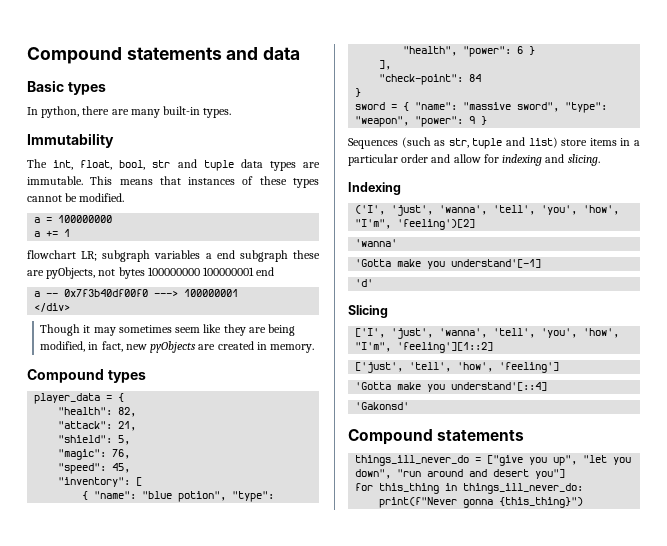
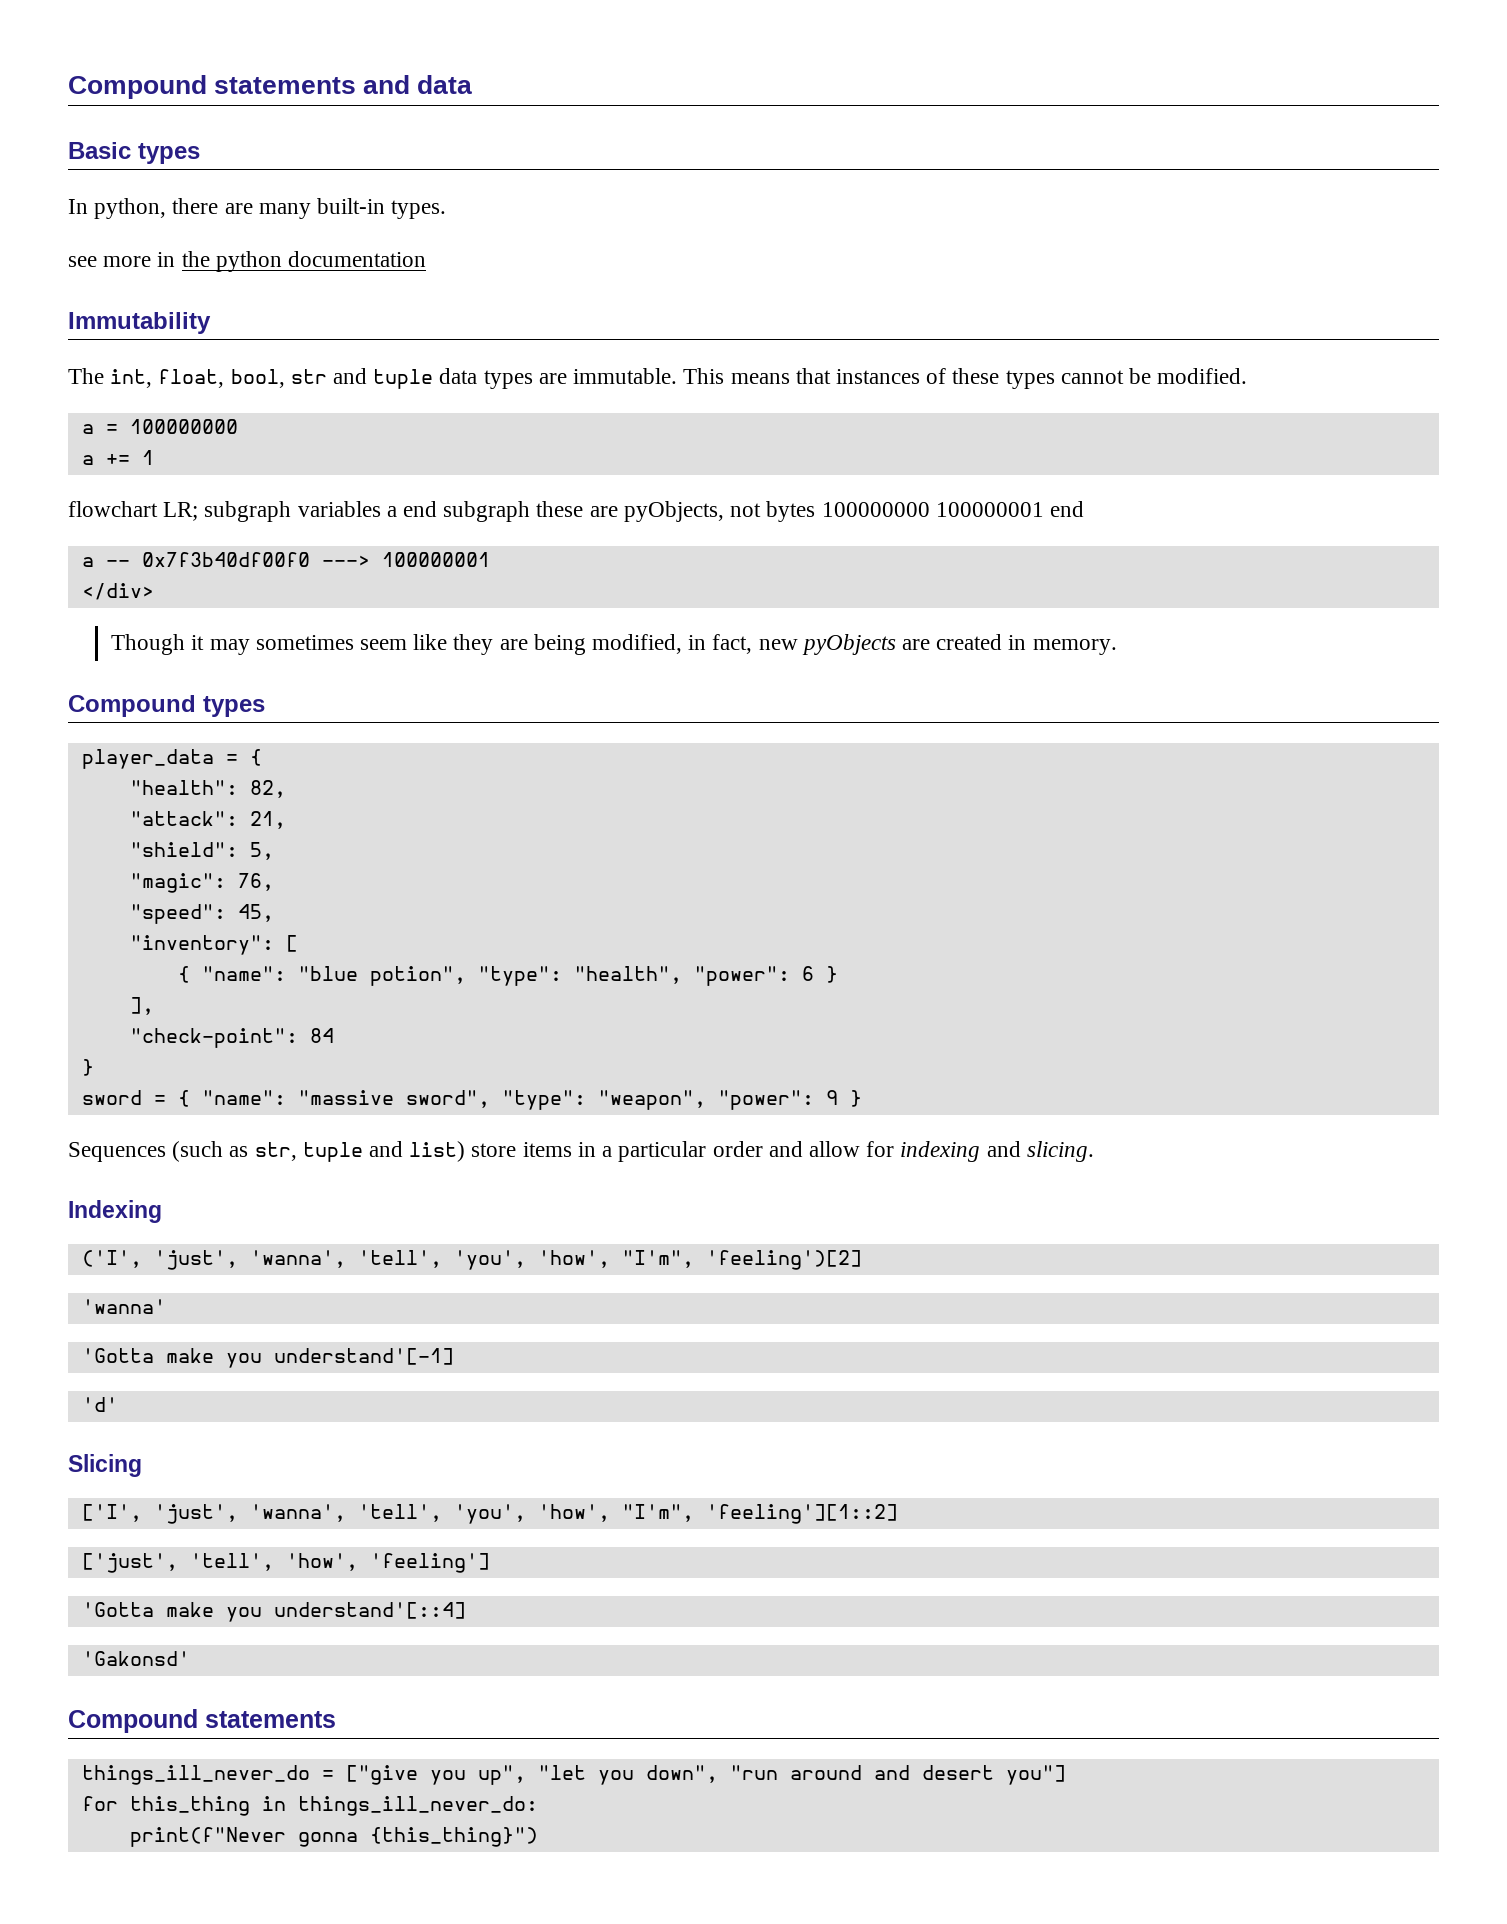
(232, 113) none -> [68,251,427,272] // see more in the python documentation

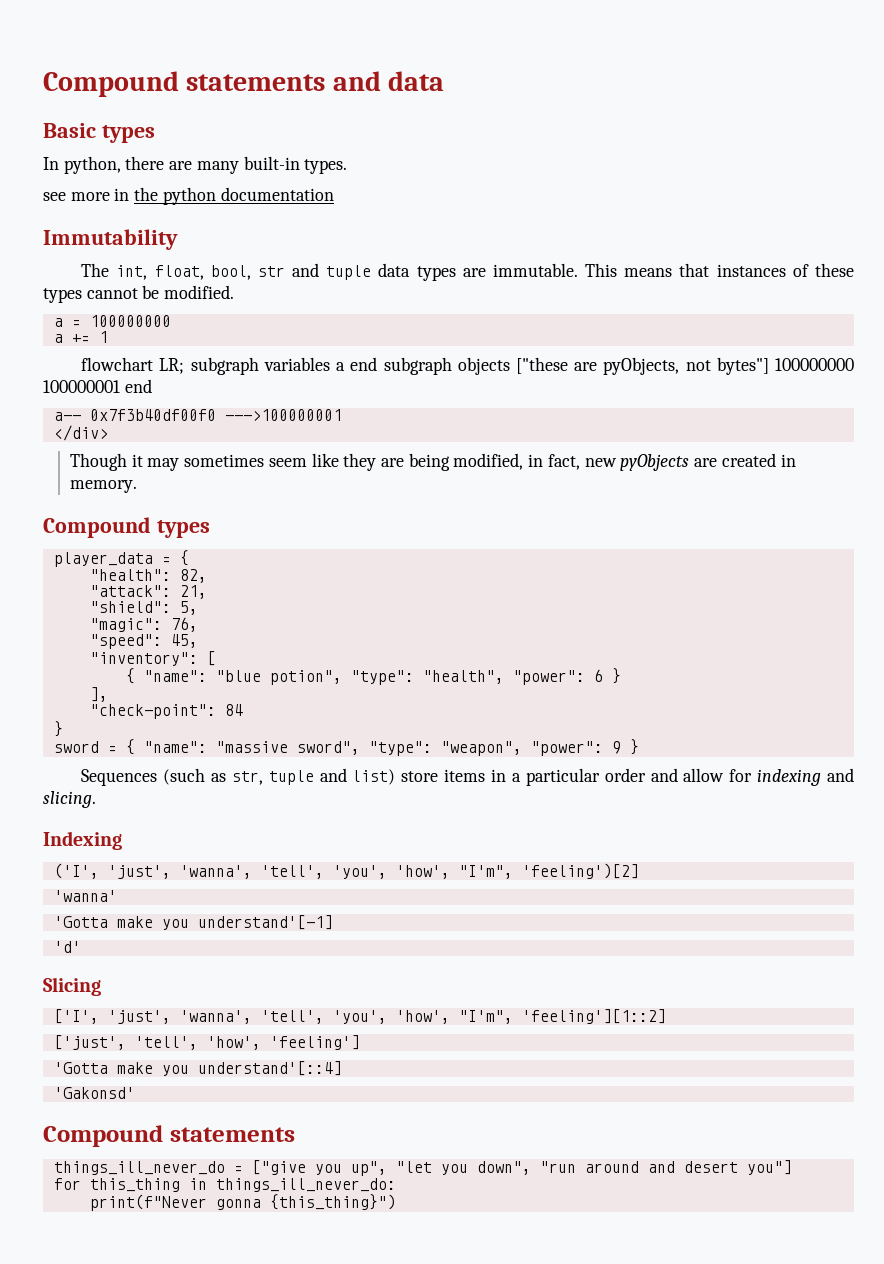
[536,501,584,517] these -> [457,357,568,375] objects ["these
[766,501,816,522] bytes -> [716,357,769,375] bytes"]
[81,552,490,567] a -- 0x7f3b40df00f0 ---> 100000001 -> [53,409,342,421] a-- 0x7f3b40df00f0 --->100000001

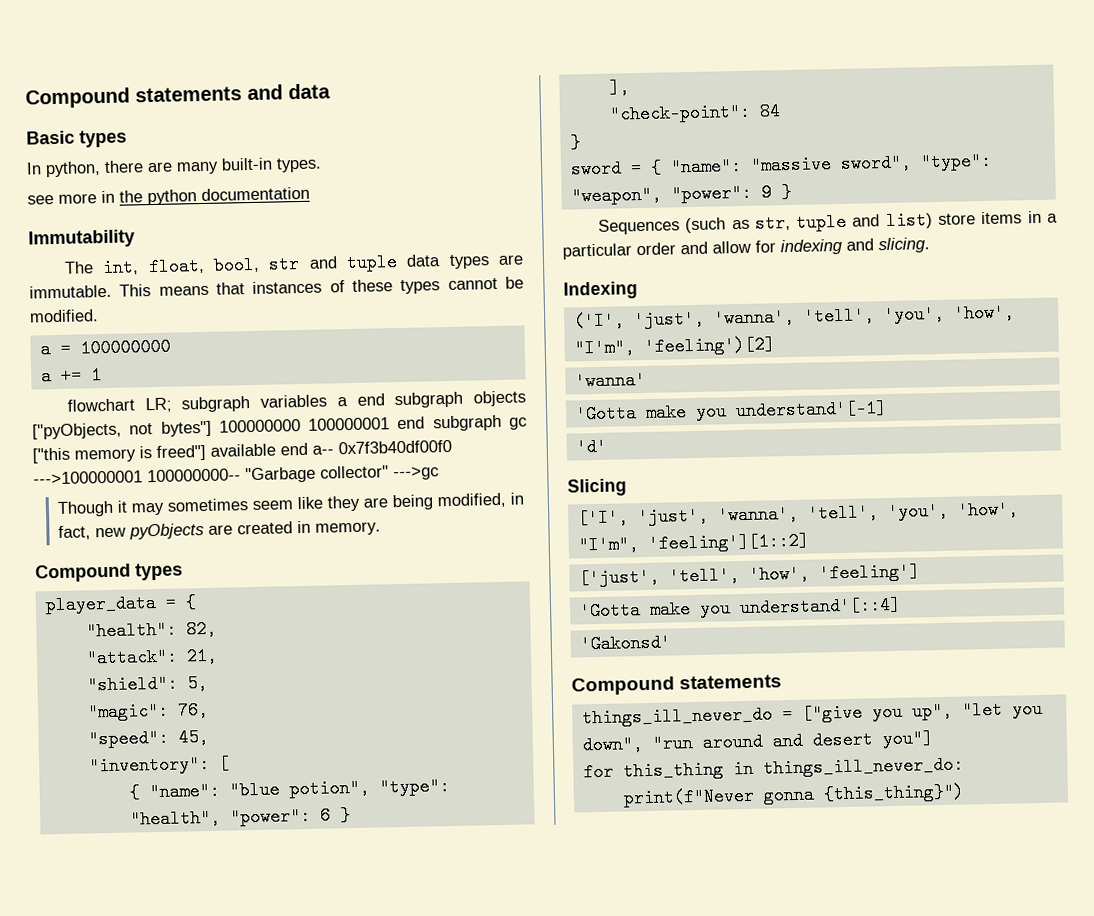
[515,357,680,375] ["these are pyObjects, -> [32,422,122,440] ["pyObjects,
(152, 386) // -> [432,414,527,432] [32,442,308,464] subgraph gc ["this memory is freed"] available end
[53,425,108,441] // </div> -> [147,465,439,484] 100000000-- "Garbage collector" --->gc

